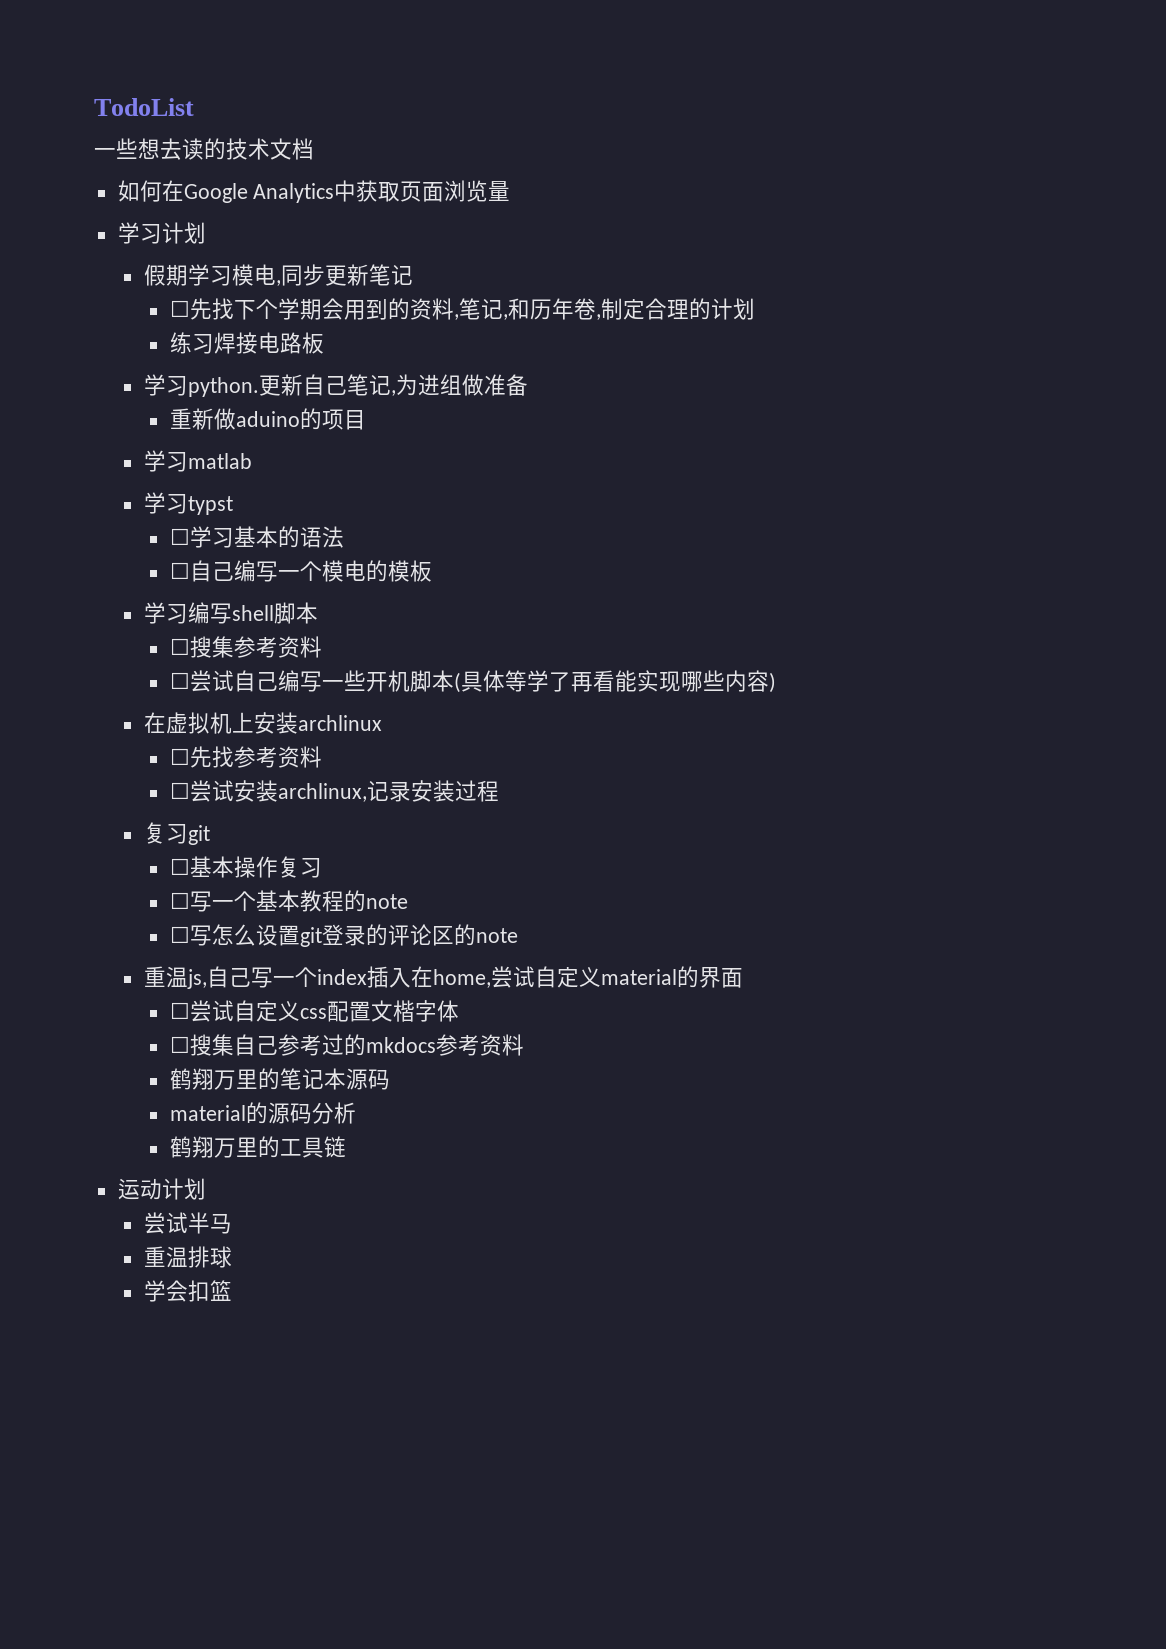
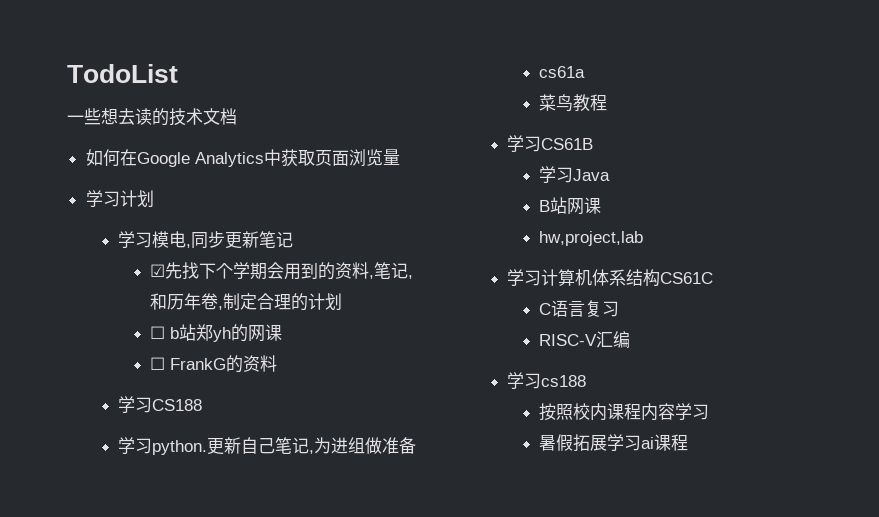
[143,264,188,286] 假期 -> (154, 198) none
[169,300,190,317] ☐ -> [150,264,166,277] ☑
[169,332,324,354] 练习焊接电路板 -> [150,324,283,342] [150,355,278,373] [118,396,203,413] ☐ b站郑yh的网课 // ☐ FrankG的资料 // 学习CS188
[169,408,366,430] [143,450,252,472] [143,492,233,515] [169,526,344,548] [169,560,432,582] [143,602,318,624] [169,636,322,658] [169,670,776,693] [143,712,382,734] [169,746,322,768] [169,780,499,802] [143,822,210,845] [169,856,322,878] [169,890,408,912] [169,924,518,947] [143,966,743,989] [169,1000,459,1022] [169,1034,524,1056] [169,1068,390,1090] [169,1102,356,1124] [169,1136,346,1158] [117,1178,206,1200] [143,1212,232,1234] [143,1246,232,1268] [143,1280,232,1302] 重新做aduino的项目 // 学习matlab // 学习typst // ☐学习基本的语法 // ☐自己编写一个模电的模板 // 学习编写shell脚本 // ☐搜集参考资料 // ☐尝试自己编写一些开机脚本(具体等学了再看能实现哪些内容) // 在虚拟机上安装archlinux // ☐先找参考资料 // ☐尝试安装archlinux,记录安装过程 // 复习git // ☐基本操作复习 // ☐写一个基本教程的note // ☐写怎么设置git登录的评论区的note // 重温js,自己写一个index插入在home,尝试自定义material的界面 // ☐尝试自定义css配置文楷字体 // ☐搜集自己参考过的mkdocs参考资料 // 鹤翔万里的笔记本源码 // material的源码分析 // 鹤翔万里的工具链 // 运动计划 // 尝试半马 // 重温排球 // 学会扣篮 -> [539,66,586,78] [539,94,608,112] [507,135,594,152] [539,166,611,183] [539,197,602,215] [539,231,644,246] [507,269,714,287] [539,300,620,317] [539,331,631,348] [507,372,587,389] [539,403,710,421] [539,434,689,451] cs61a // 菜鸟教程 // 学习CS61B // 学习Java // B站网课 // hw,project,lab // 学习计算机体系结构CS61C // C语言复习 // RISC-V汇编 // 学习cs188 // 按照校内课程内容学习 // 暑假拓展学习ai课程

